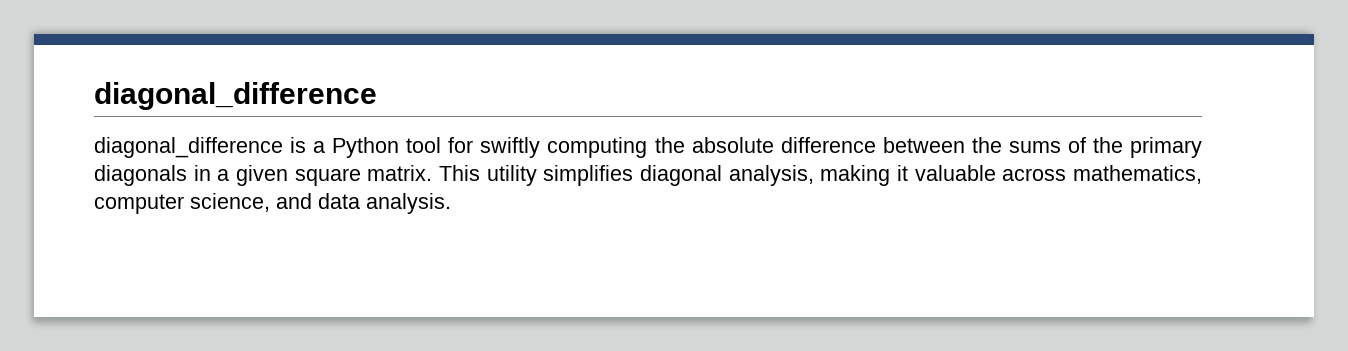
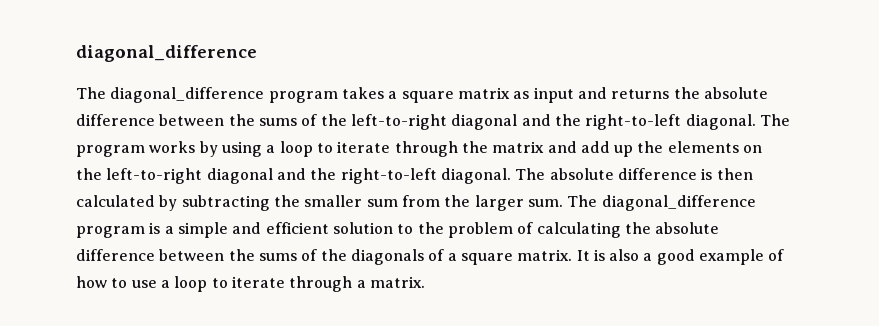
[94,137,1202,158] [94,165,1202,186] [94,193,451,214] diagonal_difference is a Python tool for swiftly computing the absolute difference between the sums of the primary diagonals in a given square matrix. This utility simplifies diagonal analysis, making it valuable across mathematics, computer science, and data analysis. -> [76,87,768,103] [76,114,790,130] [76,141,763,157] [76,168,753,184] [76,195,756,211] [76,222,720,238] [76,249,785,265] [76,276,425,292] The diagonal_difference program takes a square matrix as input and returns the absolute difference between the sums of the left-to-right diagonal and the right-to-left diagonal. The program works by using a loop to iterate through the matrix and add up the elements on the left-to-right diagonal and the right-to-left diagonal. The absolute difference is then calculated by subtracting the smaller sum from the larger sum. The diagonal_difference program is a simple and efficient solution to the problem of calculating the absolute difference between the sums of the diagonals of a square matrix. It is also a good example of how to use a loop to iterate through a matrix.

